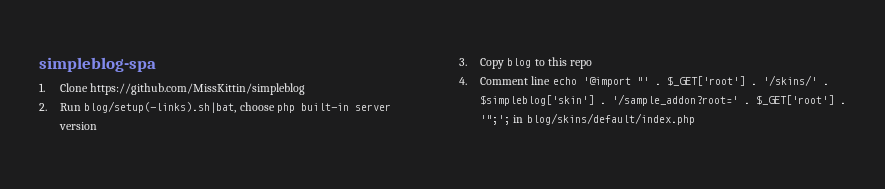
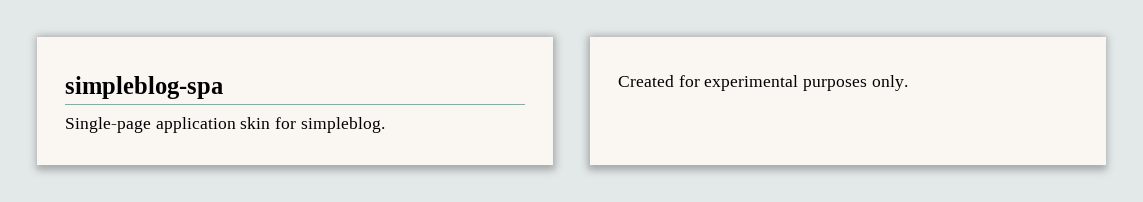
[39,83,306,95] [39,101,391,113] [59,122,98,130] [459,57,592,69] [459,75,829,87] [480,94,847,106] [480,113,695,125] 1. Clone https://github.com/MissKittin/simpleblog // 2. Run blog/setup(-links).sh|bat, choose php built-in server version // 3. Copy blog to this repo // 4. Comment line echo '@import "' . $_GET['root'] . '/skins/' . $simpleblog['skin'] . '/sample_addon?root=' . $_GET['root'] . '";'; in blog/skins/default/index.php -> [65,117,385,133] [618,75,908,91] Single-page application skin for simpleblog. // Created for experimental purposes only.

